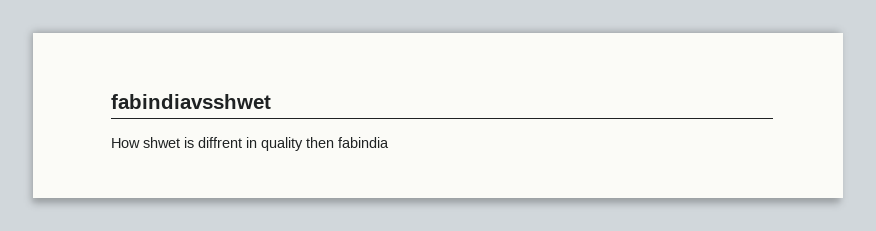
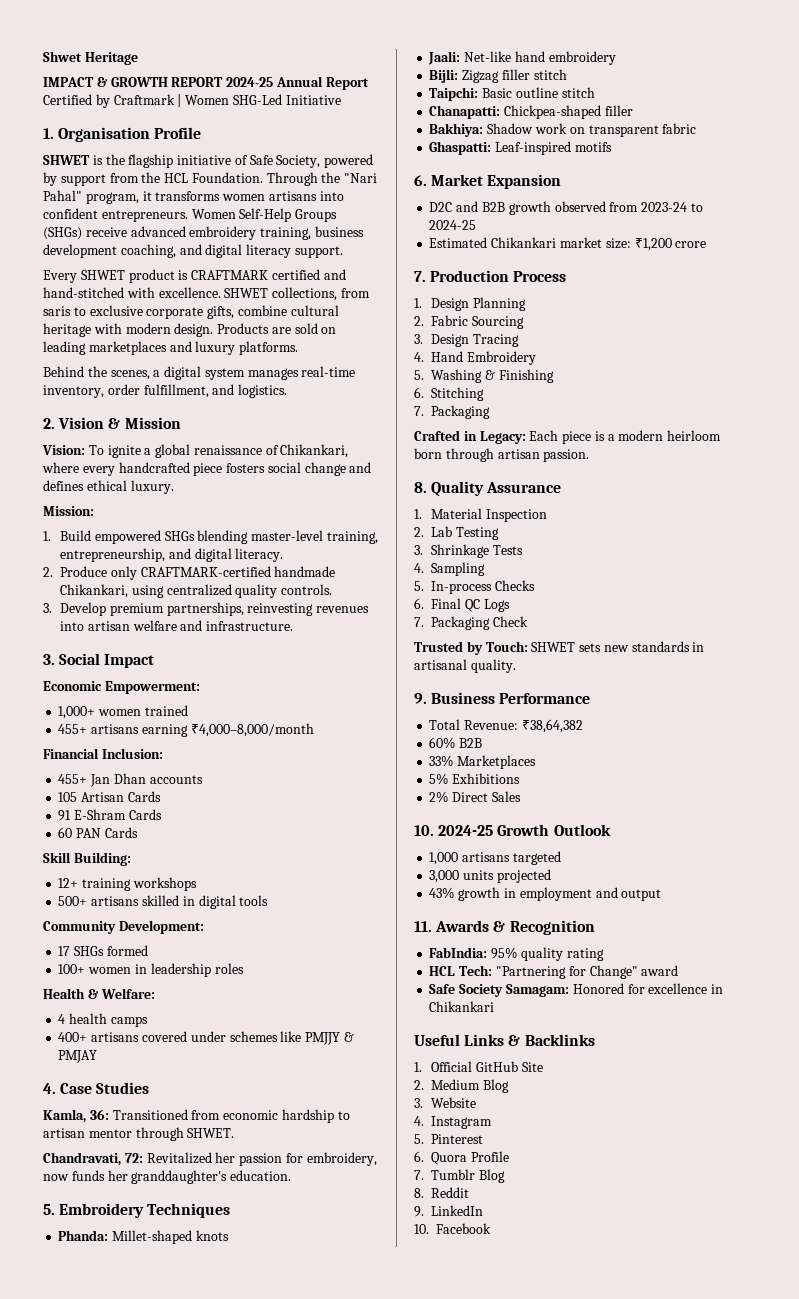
[111,94,271,109] [111,137,389,151] fabindiavsshwet // How shwet is diffrent in quality then fabindia -> [43,51,138,65] [43,76,369,90] [43,94,341,108] [43,127,202,142] [43,154,374,168] [43,172,378,186] [43,190,344,204] [43,208,338,222] [43,226,364,240] [43,244,343,258] [43,269,346,283] [43,287,370,301] [43,305,339,319] [43,323,337,337] [43,341,299,355] [43,366,356,380] [43,384,288,398] [43,417,181,429] [42,444,349,458] [42,462,372,476] [43,480,174,494] [43,506,94,516] [43,530,378,544] [60,548,284,562] [43,566,336,580] [60,584,333,598] [43,602,370,616] [60,620,294,631] [43,653,155,668] [43,681,200,694] [58,705,188,719] [58,723,314,737] [43,748,163,759] [58,773,203,787] [58,791,161,802] [58,809,162,821] [58,827,138,838] [43,852,131,866] [58,877,197,891] [58,895,269,909] [43,920,204,934] [58,945,148,956] [58,963,244,977] [43,988,155,999] [58,1013,148,1027] [58,1031,354,1045] [58,1050,98,1063] [43,1082,150,1094] [43,1109,350,1123] [43,1127,235,1141] [43,1152,377,1166] [43,1170,292,1184] [43,1203,231,1218] [58,1230,229,1244] [428,51,616,65] [429,69,567,83] [429,87,595,101] [429,105,633,119] [429,123,697,137] [429,141,612,155] [414,174,562,189] [429,201,703,215] [429,220,477,230] [429,237,707,251] [414,270,567,282] [414,297,526,311] [414,315,524,329] [414,334,519,347] [414,351,536,365] [414,369,554,383] [414,387,485,401] [414,405,491,419] [414,430,722,444] [414,448,590,462] [414,481,562,496] [414,508,547,522] [414,526,499,540] [414,544,523,558] [414,562,486,576] [414,580,535,594] [414,598,510,612] [414,616,528,630] [414,641,705,655] [414,659,516,673] [414,692,591,704] [429,719,583,733] [429,737,483,749] [429,755,537,769] [429,773,521,785] [429,791,521,803] [414,824,611,836] [429,851,561,865] [429,869,551,883] [429,887,662,901] [414,920,595,935] [429,947,604,961] [429,965,679,979] [429,983,724,997] [429,1001,495,1012] [414,1034,595,1046] [414,1061,543,1072] [414,1079,509,1093] [414,1097,477,1108] [414,1116,493,1129] [414,1134,484,1144] [414,1151,509,1165] [414,1169,505,1183] [414,1187,470,1198] [414,1205,484,1217] [414,1223,491,1234] Shwet Heritage // IMPACT & GROWTH REPORT 2024-25 Annual Report Certified by Craftmark | Women SHG-Led Initiative // 1. Organisation Profile // SHWET is the flagship initiative of Safe Society, powered by support from the HCL Foundation. Through the "Nari Pahal" program, it transforms women artisans into confident entrepreneurs. Women Self-Help Groups (SHGs) receive advanced embroidery training, business development coaching, and digital literacy support. // Every SHWET product is CRAFTMARK certified and hand-stitched with excellence. SHWET collections, from saris to exclusive corporate gifts, combine cultural heritage with modern design. Products are sold on leading marketplaces and luxury platforms. // Behind the scenes, a digital system manages real-time inventory, order fulfillment, and logistics. // 2. Vision & Mission // Vision: To ignite a global renaissance of Chikankari, where every handcrafted piece fosters social change and defines ethical luxury. // Mission: // 1. Build empowered SHGs blending master-level training, entrepreneurship, and digital literacy. // 2. Produce only CRAFTMARK-certified handmade Chikankari, using centralized quality controls. // 3. Develop premium partnerships, reinvesting revenues into artisan welfare and infrastructure. // 3. Social Impact // Economic Empowerment: // 1,000+ women trained // 455+ artisans earning ₹4,000–8,000/month // Financial Inclusion: // 455+ Jan Dhan accounts // 105 Artisan Cards // 91 E-Shram Cards // 60 PAN Cards // Skill Building: // 12+ training workshops // 500+ artisans skilled in digital tools // Community Development: // 17 SHGs formed // 100+ women in leadership roles // Health & Welfare: // 4 health camps // 400+ artisans covered under schemes like PMJJY & PMJAY // 4. Case Studies // Kamla, 36: Transitioned from economic hardship to artisan mentor through SHWET. // Chandravati, 72: Revitalized her passion for embroidery, now funds her granddaughter's education. // 5. Embroidery Techniques // Phanda: Millet-shaped knots // Jaali: Net-like hand embroidery // Bijli: Zigzag filler stitch // Taipchi: Basic outline stitch // Chanapatti: Chickpea-shaped filler // Bakhiya: Shadow work on transparent fabric // Ghaspatti: Leaf-inspired motifs // 6. Market Expansion // D2C and B2B growth observed from 2023-24 to 2024-25 // Estimated Chikankari market size: ₹1,200 crore // 7. Production Process // 1. Design Planning // 2. Fabric Sourcing // 3. Design Tracing // 4. Hand Embroidery // 5. Washing & Finishing // 6. Stitching // 7. Packaging // Crafted in Legacy: Each piece is a modern heirloom born through artisan passion. // 8. Quality Assurance // 1. Material Inspection // 2. Lab Testing // 3. Shrinkage Tests // 4. Sampling // 5. In-process Checks // 6. Final QC Logs // 7. Packaging Check // Trusted by Touch: SHWET sets new standards in artisanal quality. // 9. Business Performance // Total Revenue: ₹38,64,382 // 60% B2B // 33% Marketplaces // 5% Exhibitions // 2% Direct Sales // 10. 2024-25 Growth Outlook // 1,000 artisans targeted // 3,000 units projected // 43% growth in employment and output // 11. Awards & Recognition // FabIndia: 95% quality rating // HCL Tech: "Partnering for Change" award // Safe Society Samagam: Honored for excellence in Chikankari // Useful Links & Backlinks // 1. Official GitHub Site // 2. Medium Blog // 3. Website // 4. Instagram // 5. Pinterest // 6. Quora Profile // 7. Tumblr Blog // 8. Reddit // 9. LinkedIn // 10. Facebook

